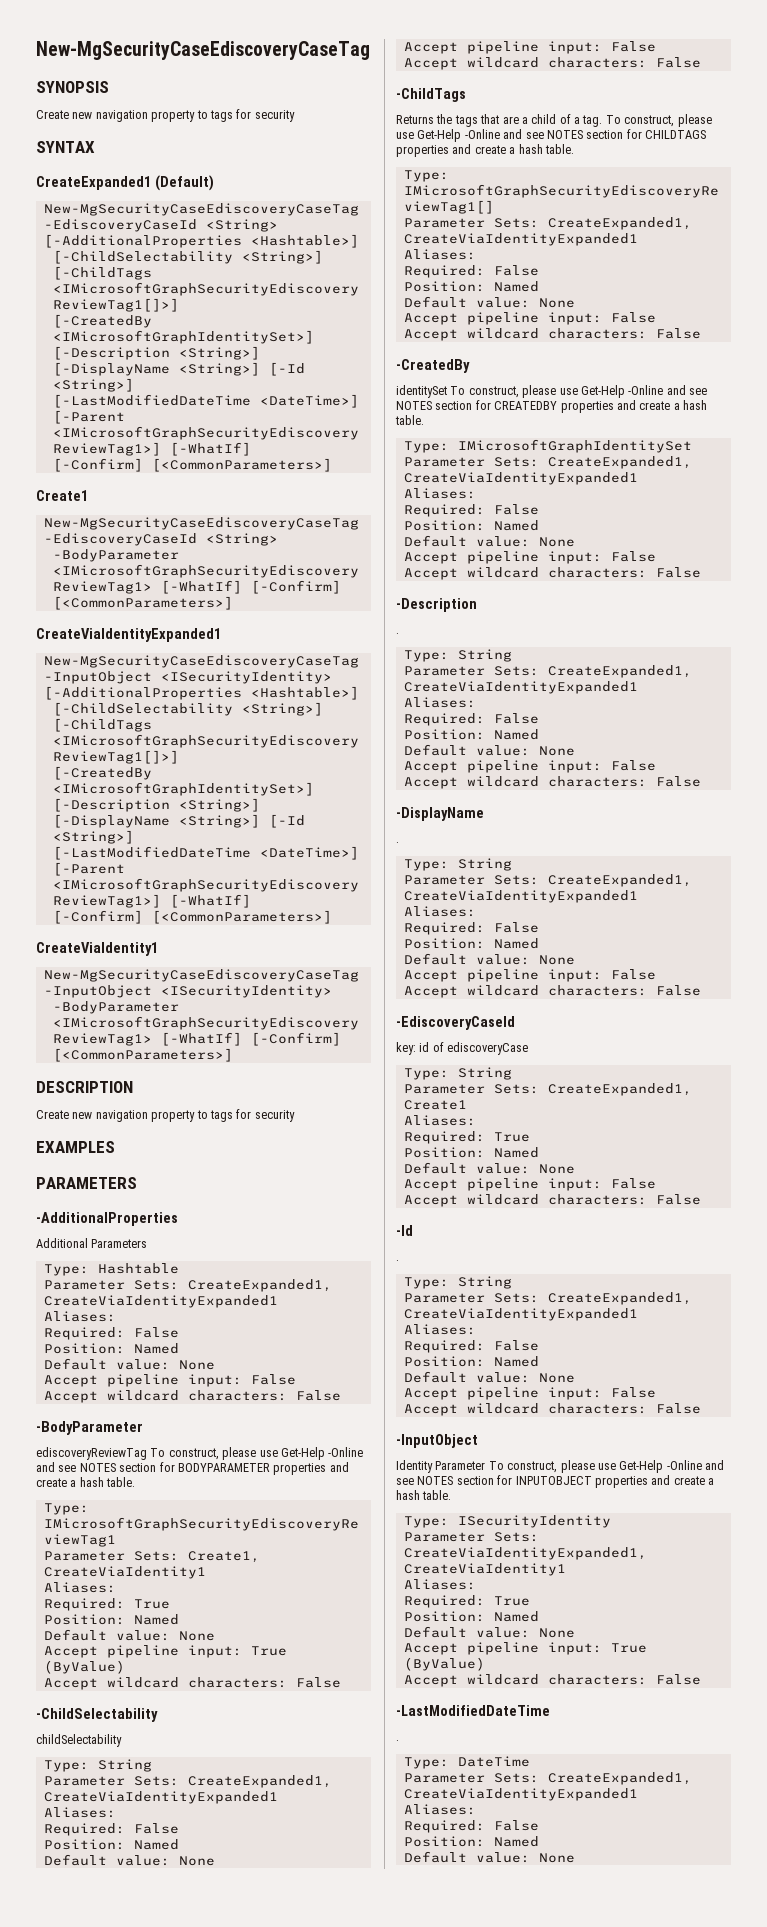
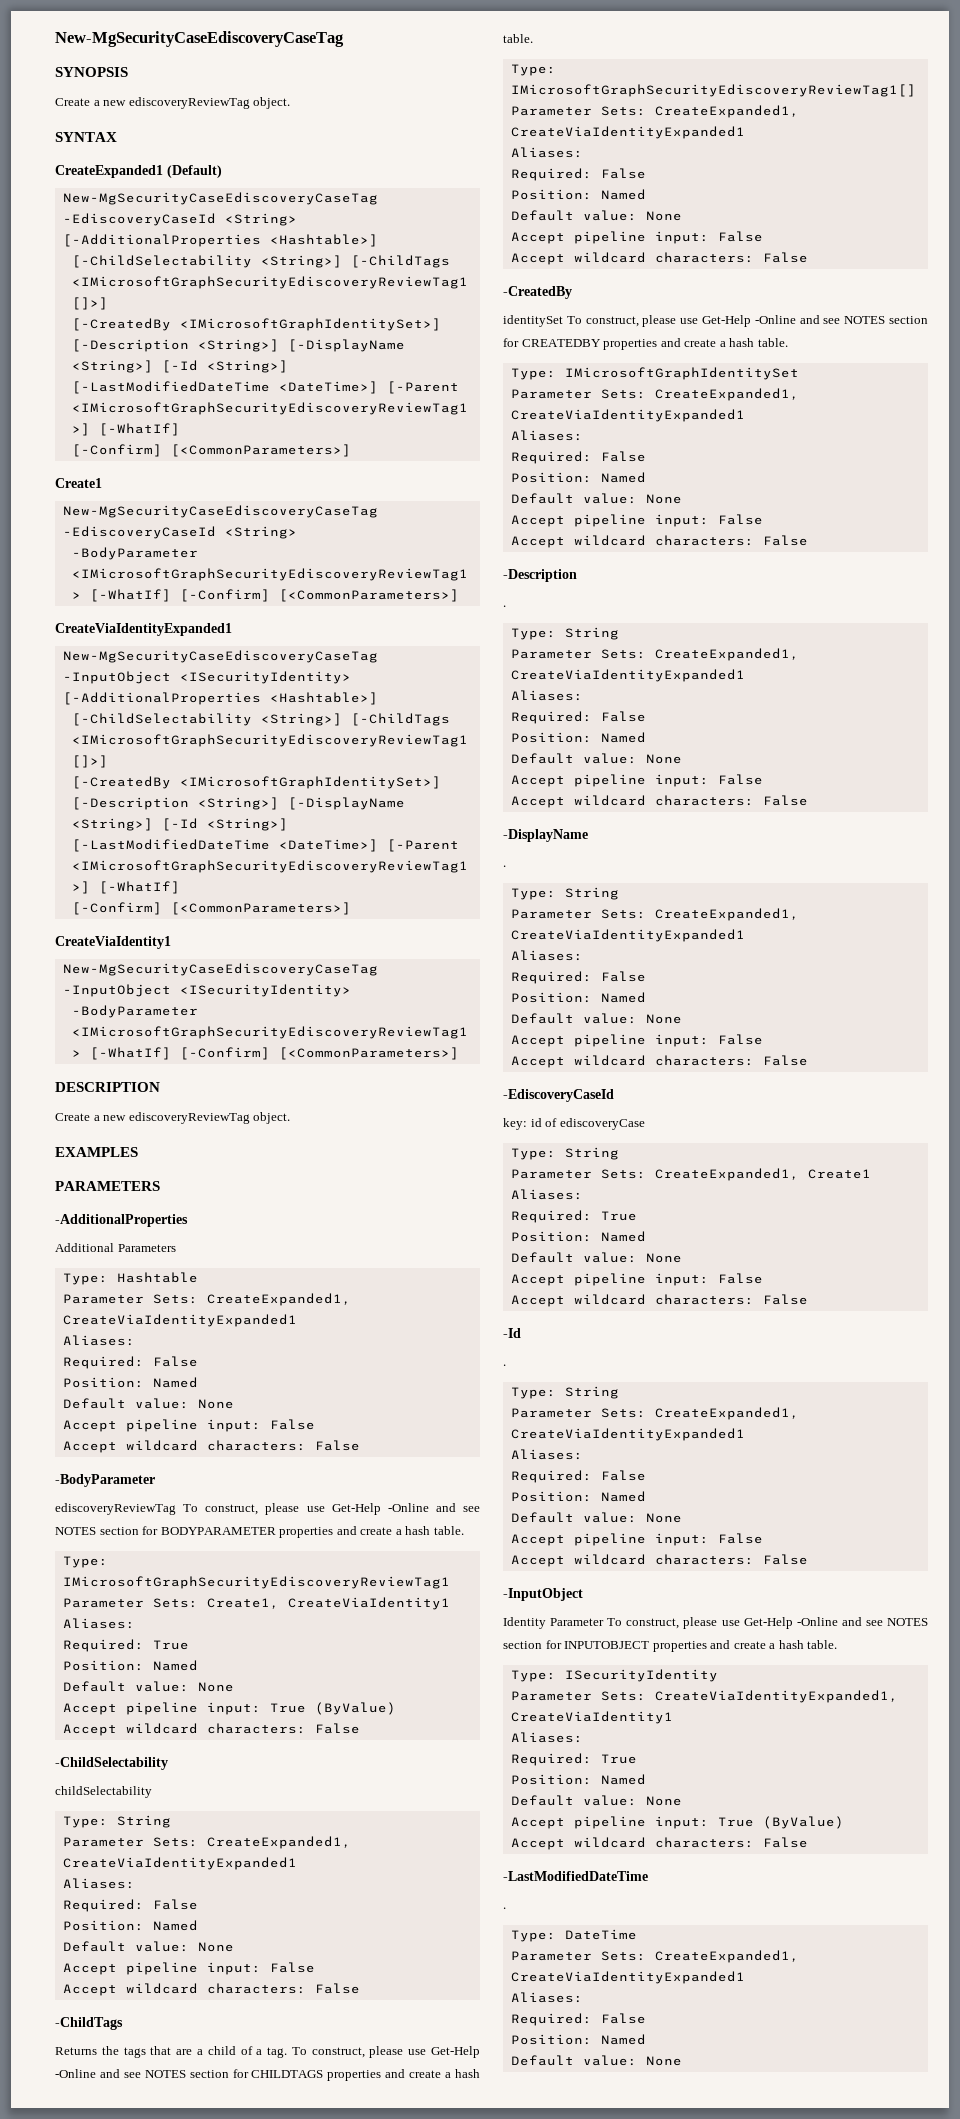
[72,109,295,122] new navigation property to tags for security -> [93,97,291,109] a new ediscoveryReviewTag object.
[72,1109,295,1122] new navigation property to tags for security -> [93,1112,291,1124] a new ediscoveryReviewTag object.

